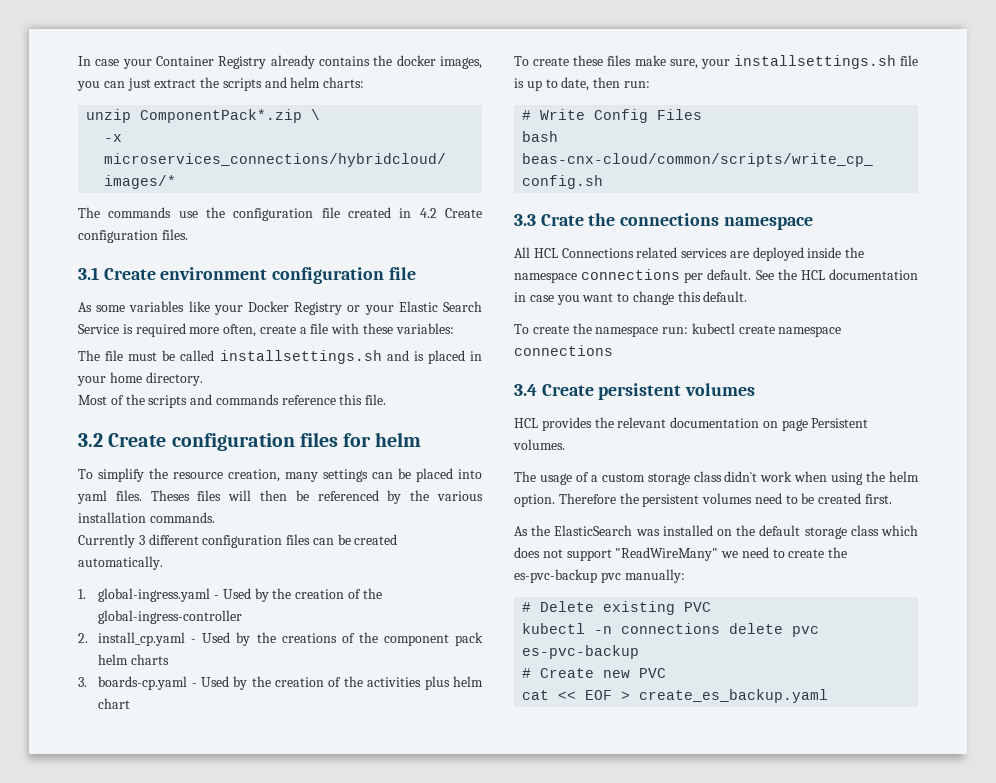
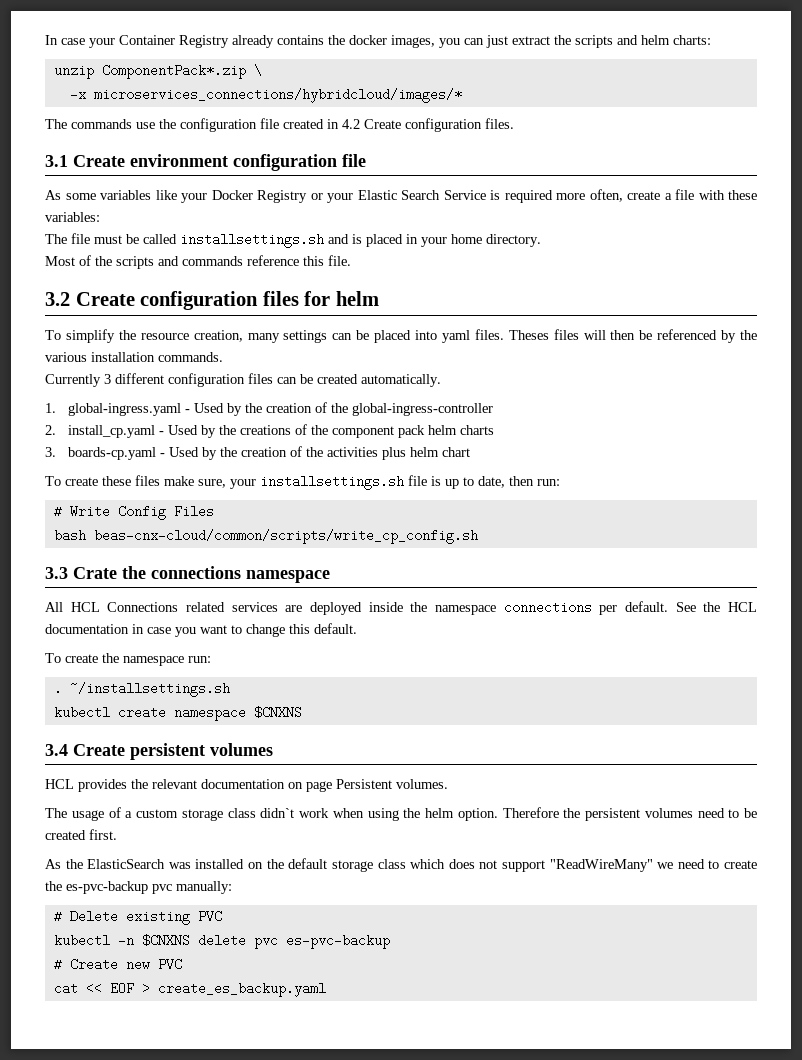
(689, 330) none -> [53,682,230,697] // . ~/installsettings.sh //
[514,345,613,356] connections -> [253,706,302,719] $CNXNS
[621,623,721,634] connections -> [141,934,190,947] $CNXNS

